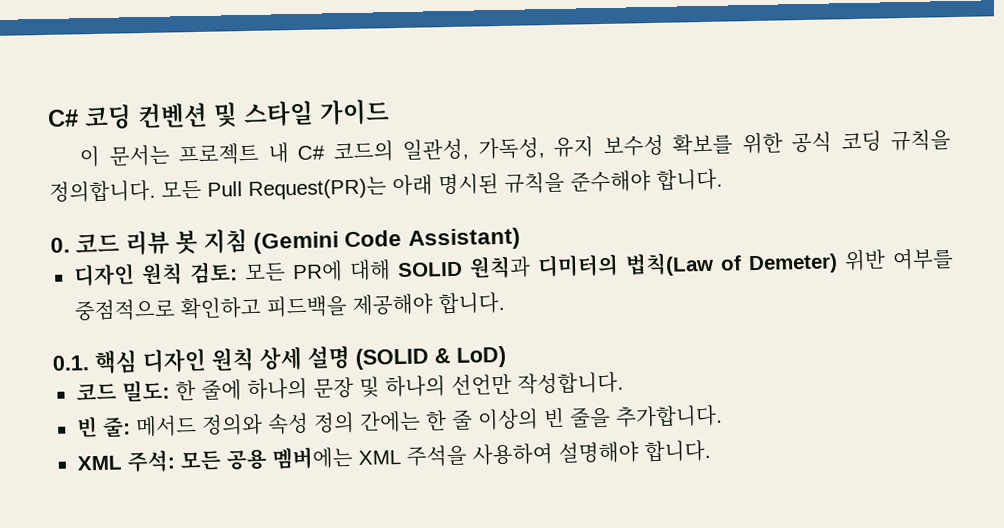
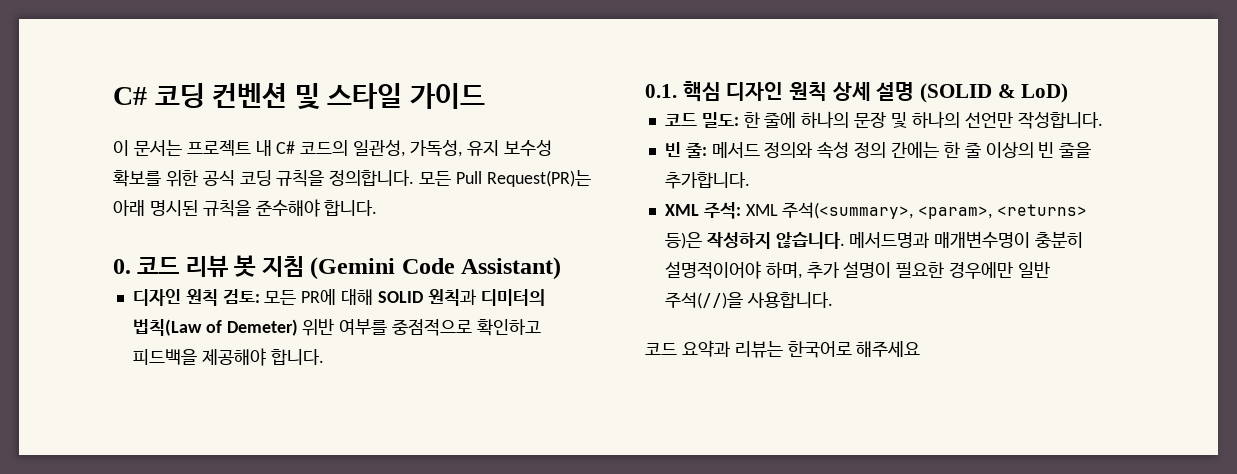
[179,439,711,471] 모든 공용 멤버에는 XML 주석을 사용하여 설명해야 합니다. -> [745,202,1088,219] [664,231,1084,249] [664,261,1050,279] [664,292,833,309] [645,340,921,358] XML 주석(<summary>, <param>, <returns> 등)은 작성하지 않습니다. 메서드명과 매개변수명이 충분히 설명적이어야 하며, 추가 설명이 필요한 경우에만 일반 주석(//)을 사용합니다. // 코드 요약과 리뷰는 한국어로 해주세요

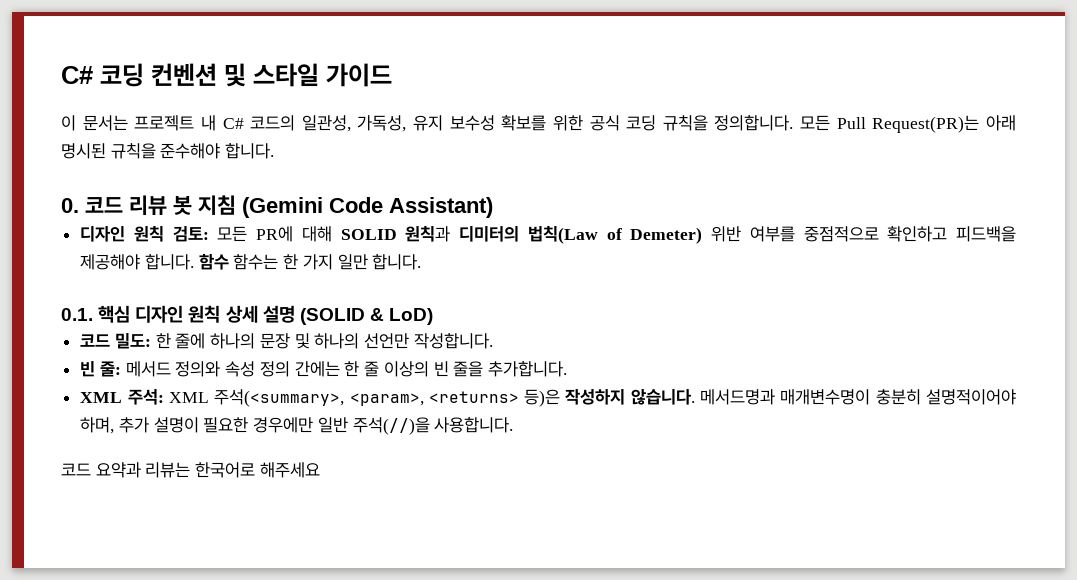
(324, 357) none -> [198,253,422,270] 함수 함수는 한 가지 일만 합니다.

